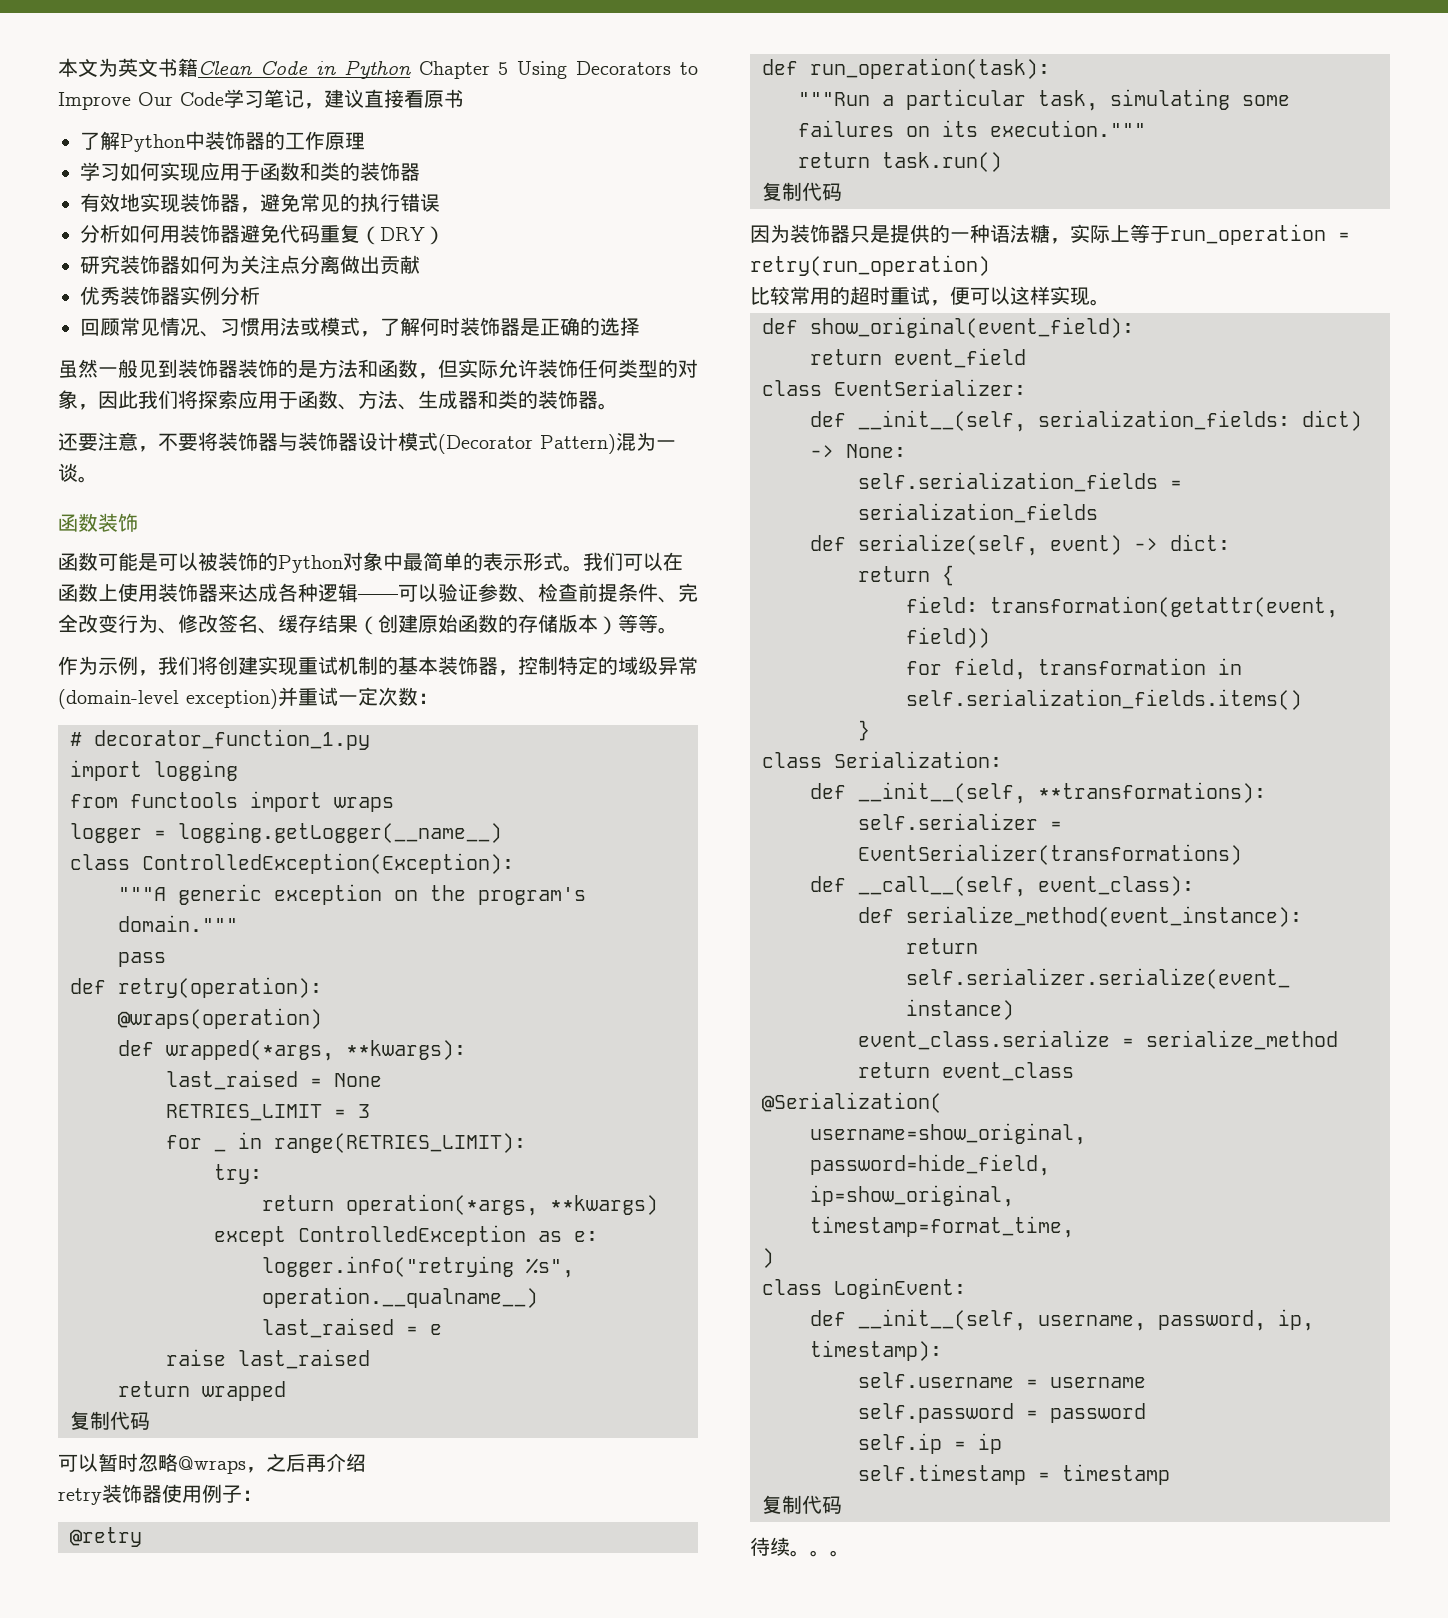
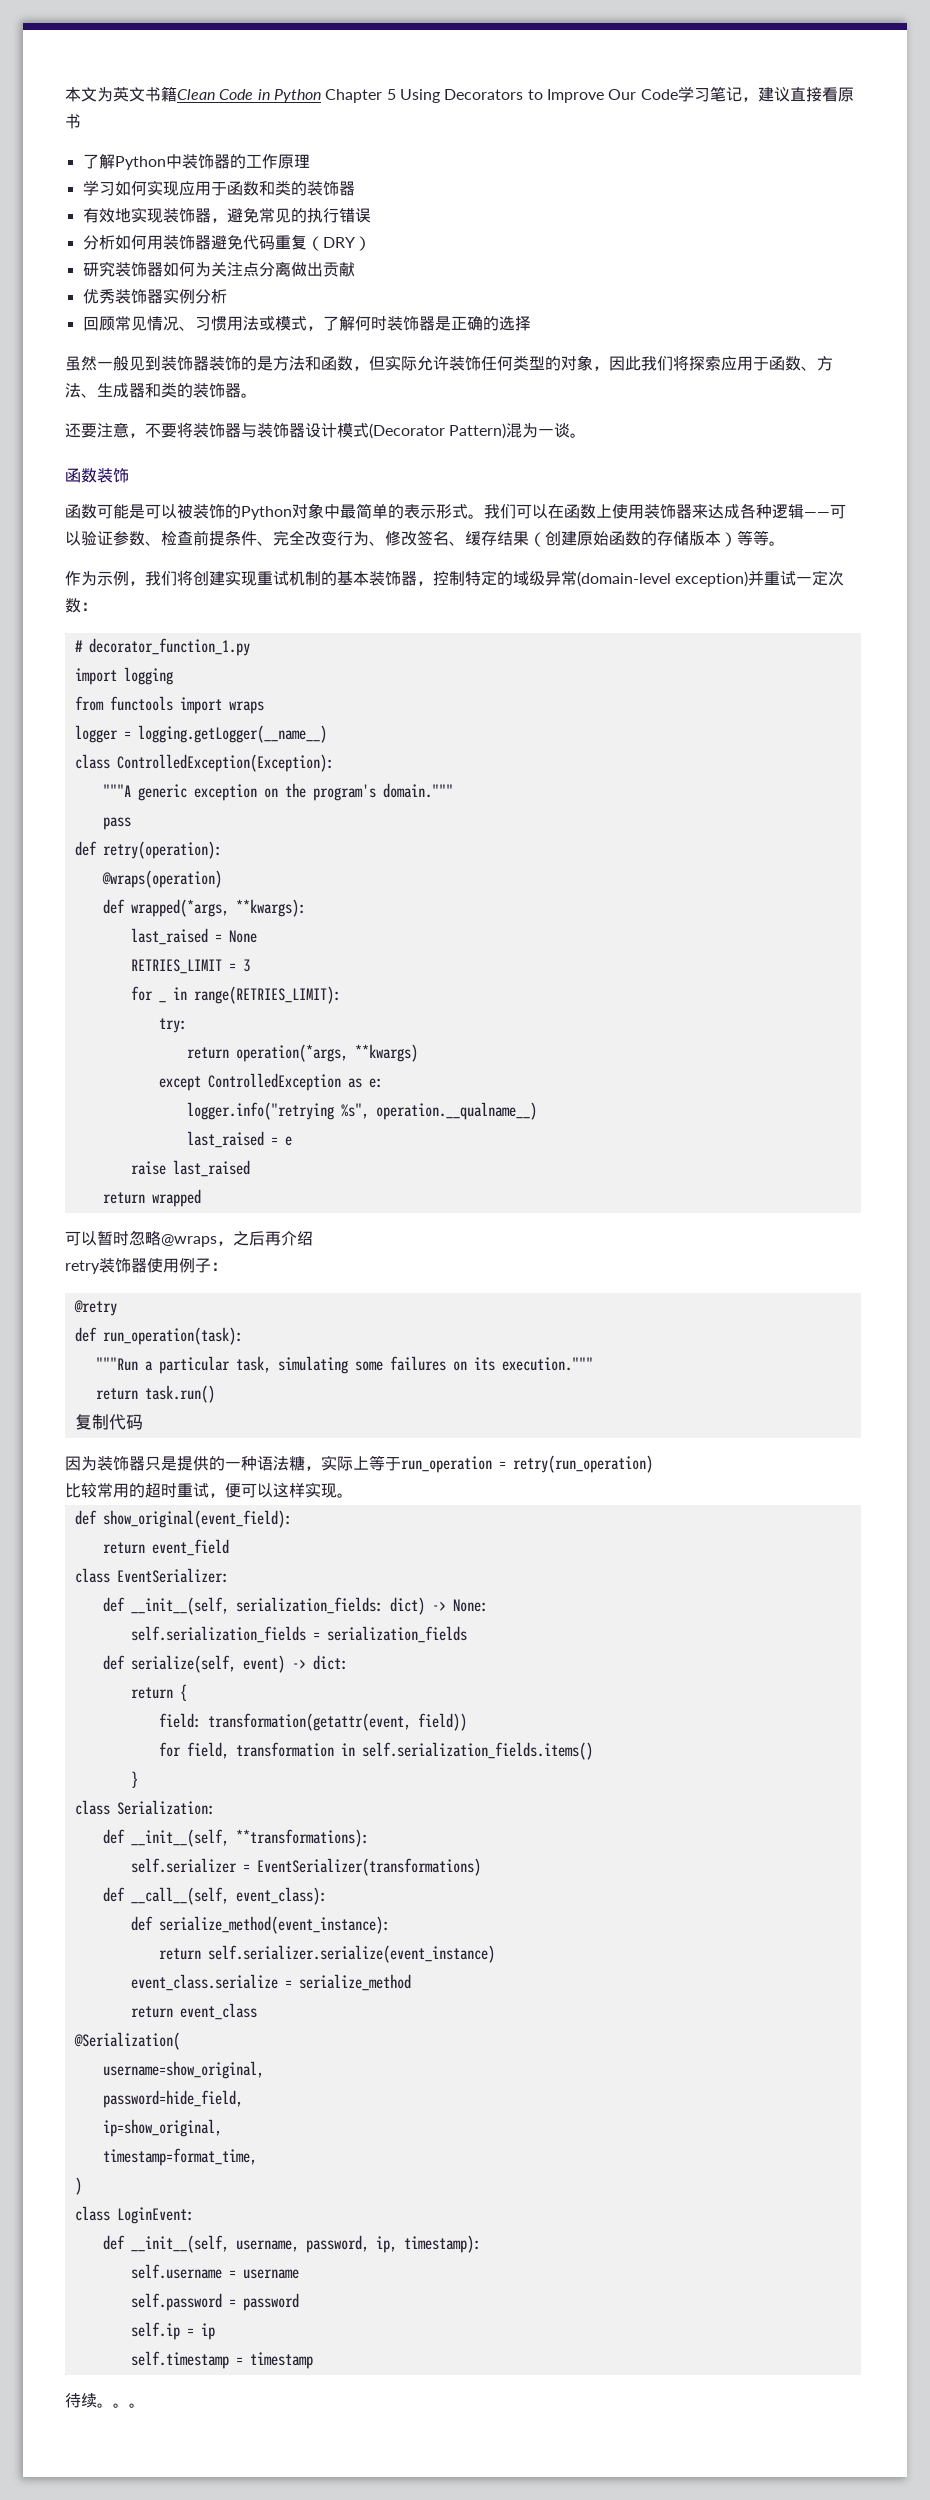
[70,1411,150,1430] // 复制代码 -> (201, 1198) none
[762,1495,842,1514] // 复制代码 -> (313, 2360) none

